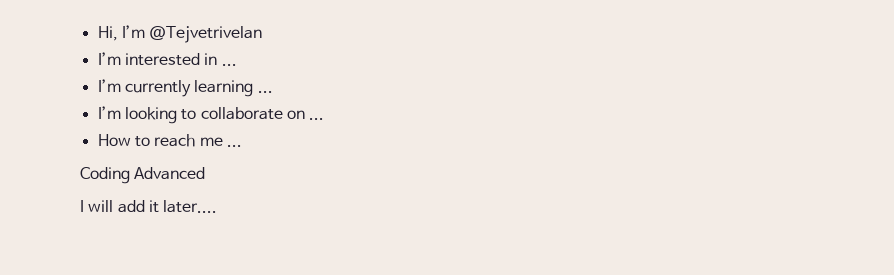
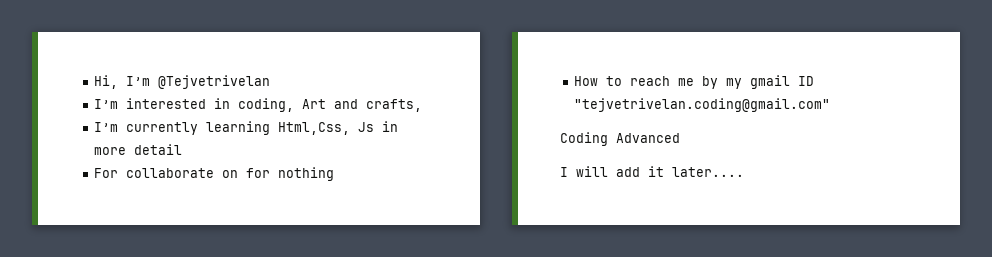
[221,64,237,66] ... -> [238,98,423,112] coding, Art and crafts,
[257,91,273,93] [97,106,325,124] ... // I’m looking to collaborate on ... -> [278,121,399,135] [94,144,183,155] [94,167,335,181] Html,Css, Js in more detail // For collaborate on for nothing
[226,145,242,147] ... -> [702,75,815,89] [574,98,831,112] by my gmail ID "tejvetrivelan.coding@gmail.com"

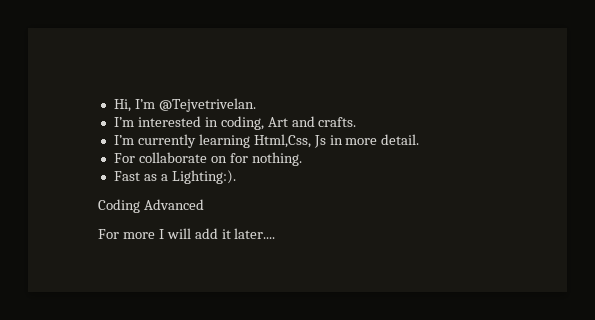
[158,75,271,89] @Tejvetrivelan -> [158,98,256,112] @Tejvetrivelan.
[366,99,423,112] crafts, -> [318,117,357,127] crafts.
[134,144,183,155] detail -> [381,134,420,145] detail.
[278,167,335,181] [574,75,815,89] [574,98,831,112] nothing // How to reach me by my gmail ID "tejvetrivelan.coding@gmail.com" -> [251,152,302,166] [113,170,236,184] nothing. // Fast as a Lighting:).
(680, 138) none -> [98,229,155,239] For more

